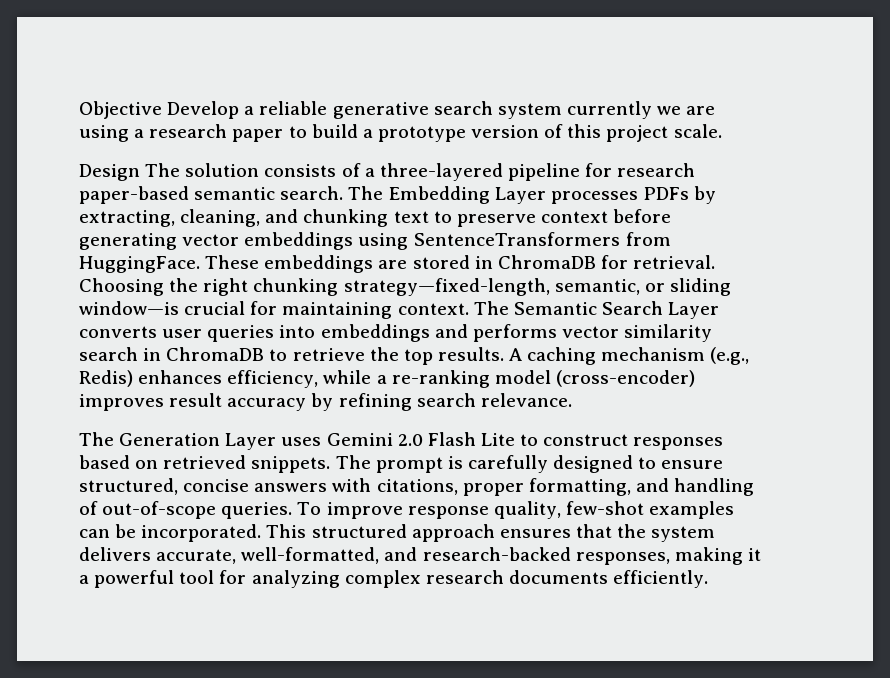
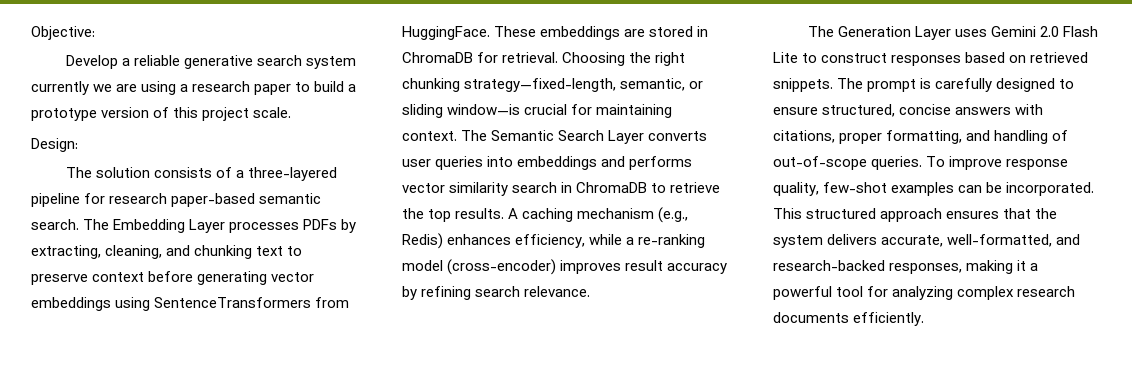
[79,101,162,119] Objective -> [31,26,95,40] Objective: //
[79,164,140,181] Design -> [31,138,78,152] Design: //

